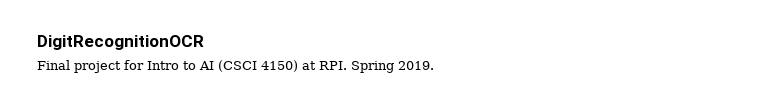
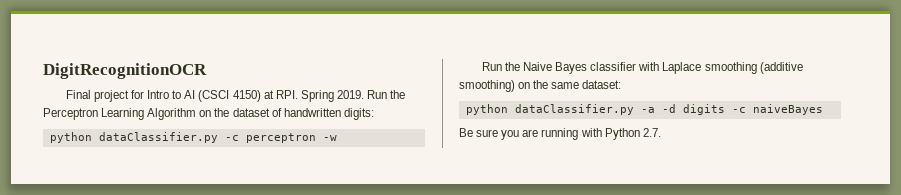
(434, 65) none -> [367,90,406,99] [43,108,374,120] [49,132,337,143] [481,62,803,74] [459,80,622,92] [465,104,823,115] [459,128,661,140] Run the Perceptron Learning Algorithm on the dataset of handwritten digits: // python dataClassifier.py -c perceptron -w // Run the Naive Bayes classifier with Laplace smoothing (additive smoothing) on the same dataset: // python dataClassifier.py -a -d digits -c naiveBayes // Be sure you are running with Python 2.7.

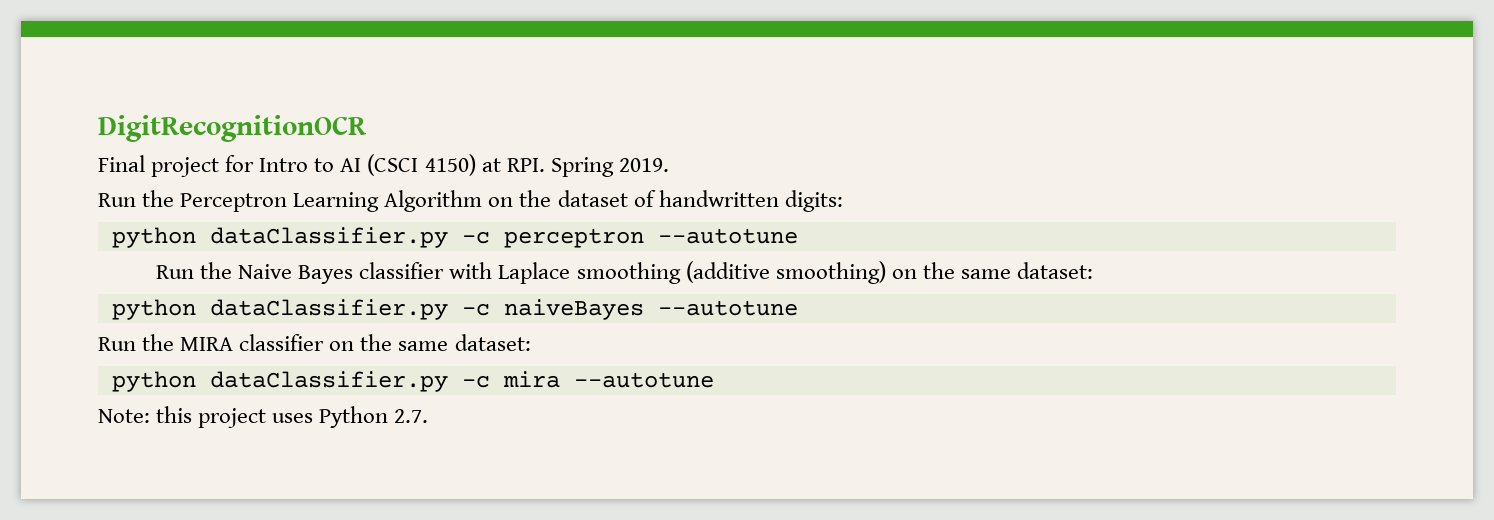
(364, 94) none -> (669, 165) //
[322,135,337,141] -w -> [657,228,798,244] --autotune
[640,104,725,115] -a -d digits -> (448, 309) none
[459,128,602,140] // Be sure you are running with -> [657,300,798,316] [98,334,531,351] [111,371,714,392] [98,406,314,428] --autotune // Run the MIRA classifier on the same dataset: // python dataClassifier.py -c mira --autotune // Note: this project uses

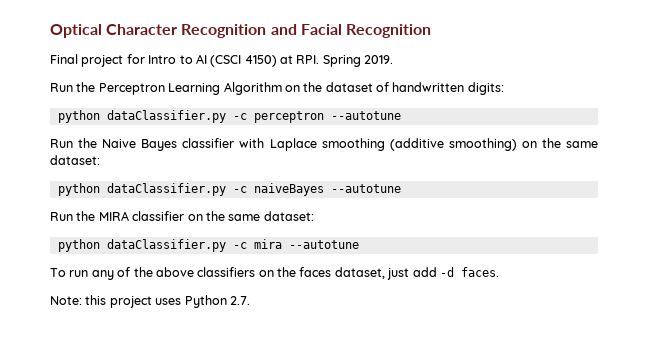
[98,115,367,142] DigitRecognitionOCR -> [50,24,431,38] Optical Character Recognition and Facial Recognition
(714, 380) none -> [50,267,499,280] // To run any of the above classifiers on the faces dataset, just add -d faces.

